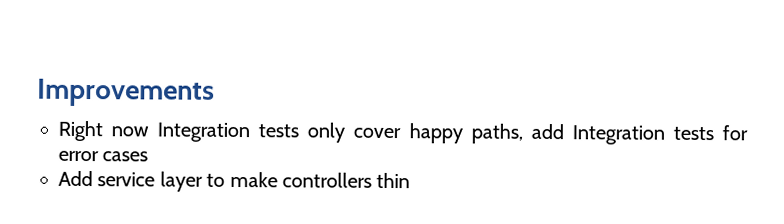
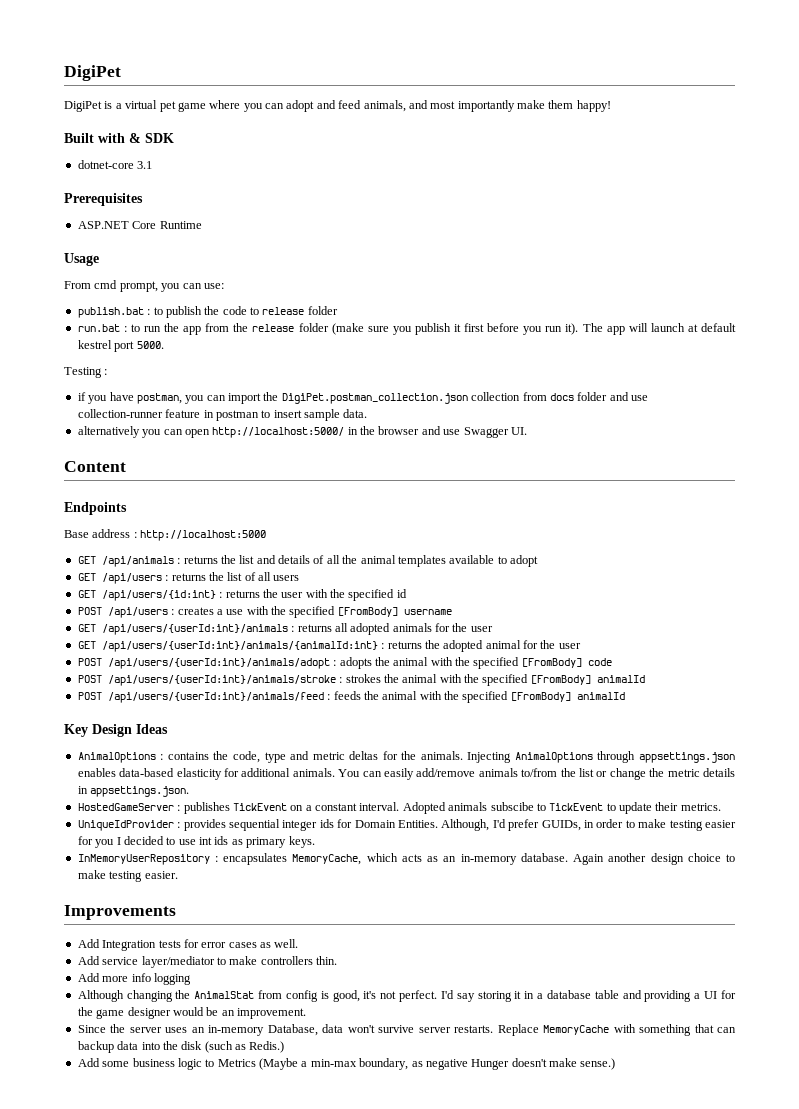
[37,78,215,107] [58,120,564,144] Improvements // Right now Integration tests only cover happy paths, add -> [64,65,121,81] [64,100,611,112] [64,133,174,143] [77,160,153,169] [64,193,143,206] [77,221,202,229] [64,253,99,266] [64,280,224,292] [77,306,338,318] [77,323,736,335] [77,340,164,352] [64,367,108,378] [77,392,648,404] [77,409,368,421] [77,426,527,438] [64,461,126,472] [64,502,127,515] [64,529,267,541] [77,555,538,567] [77,572,300,584] [77,589,407,601] [77,606,452,618] [77,623,493,635] [77,640,581,652] [77,657,612,669] [77,674,645,686] [77,691,625,703] [64,724,168,737] [77,751,735,763] [77,768,736,780] [77,786,190,797] [77,802,721,814] [77,819,737,831] [77,836,315,848] [77,853,735,865] [77,870,178,882] [64,905,176,920] [77,939,100,948] DigiPet // DigiPet is a virtual pet game where you can adopt and feed animals, and most importantly make them happy! // Built with & SDK // dotnet-core 3.1 // Prerequisites // ASP.NET Core Runtime // Usage // From cmd prompt, you can use: // publish.bat : to publish the code to release folder // run.bat : to run the app from the release folder (make sure you publish it first before you run it). The app will launch at default kestrel port 5000. // Testing : // if you have postman, you can import the DigiPet.postman_collection.json collection from docs folder and use collection-runner feature in postman to insert sample data. // alternatively you can open http://localhost:5000/ in the browser and use Swagger UI. // Content // Endpoints // Base address : http://localhost:5000 // GET /api/animals : returns the list and details of all the animal templates available to adopt // GET /api/users : returns the list of all users // GET /api/users/{id:int} : returns the user with the specified id // POST /api/users : creates a use with the specified [FromBody] username // GET /api/users/{userId:int}/animals : returns all adopted animals for the user // GET /api/users/{userId:int}/animals/{animalId:int} : returns the adopted animal for the user // POST /api/users/{userId:int}/animals/adopt : adopts the animal with the specified [FromBody] code // POST /api/users/{userId:int}/animals/stroke : strokes the animal with the specified [FromBody] animalId // POST /api/users/{userId:int}/animals/feed : feeds the animal with the specified [FromBody] animalId // Key Design Ideas // AnimalOptions : contains the code, type and metric deltas for the animals. Injecting AnimalOptions through appsettings.json enables data-based elasticity for additional animals. You can easily add/remove animals to/from the list or change the metric details in appsettings.json. // HostedGameServer : publishes TickEvent on a constant interval. Adopted animals subscibe to TickEvent to update their metrics. // UniqueIdProvider : provides sequential integer ids for Domain Entities. Although, I'd prefer GUIDs, in order to make testing easier for you I decided to use int ids as primary keys. // InMemoryUserRepository : encapsulates MemoryCache, which acts as an in-memory database. Again another design choice to make testing easier. // Improvements // Add
(149, 156) none -> [260,939,299,948] as well.
[159,171,203,192] layer -> [141,956,215,968] layer/mediator
[376,172,411,189] thin -> [316,956,337,965] [77,973,191,985] [77,990,736,1002] [77,1007,306,1019] [77,1024,737,1036] [77,1041,285,1053] [77,1058,616,1070] thin. // Add more info logging // Although changing the AnimalStat from config is good, it's not perfect. I'd say storing it in a database table and providing a UI for the game designer would be an improvement. // Since the server uses an in-memory Database, data won't survive server restarts. Replace MemoryCache with something that can backup data into the disk (such as Redis.) // Add some business logic to Metrics (Maybe a min-max boundary, as negative Hunger doesn't make sense.)

